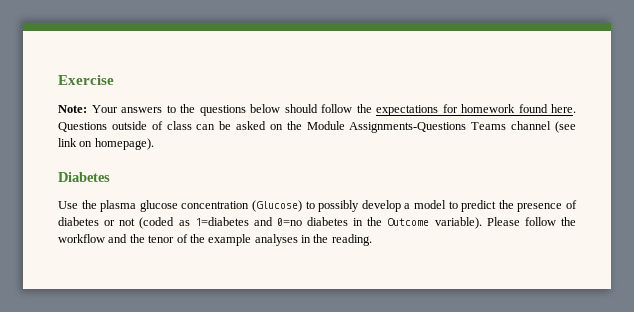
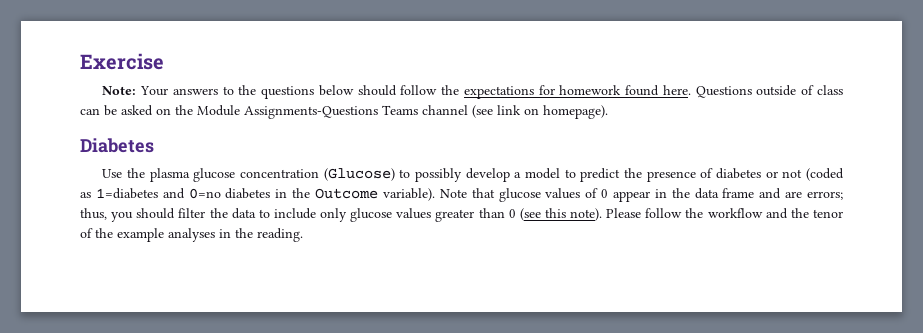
(482, 223) none -> [439,188,844,202] [80,208,603,222] Note that glucose values of 0 appear in the data frame and are errors; thus, you should filter the data to include only glucose values greater than 0 (see this note).

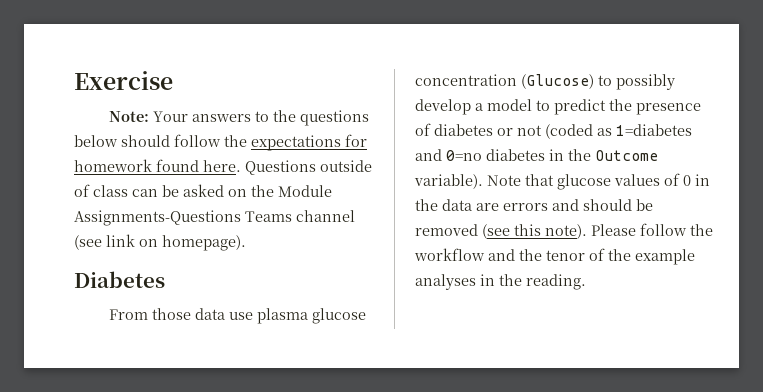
[102,168,145,178] Use the -> [108,308,253,320] From those data use
[612,191,650,202] appear -> (691, 180) none
[722,188,844,200] [80,208,516,222] frame and are errors; thus, you should filter the data to include only glucose values greater than 0 -> [476,199,653,211] [415,224,478,236] are errors and should be removed

